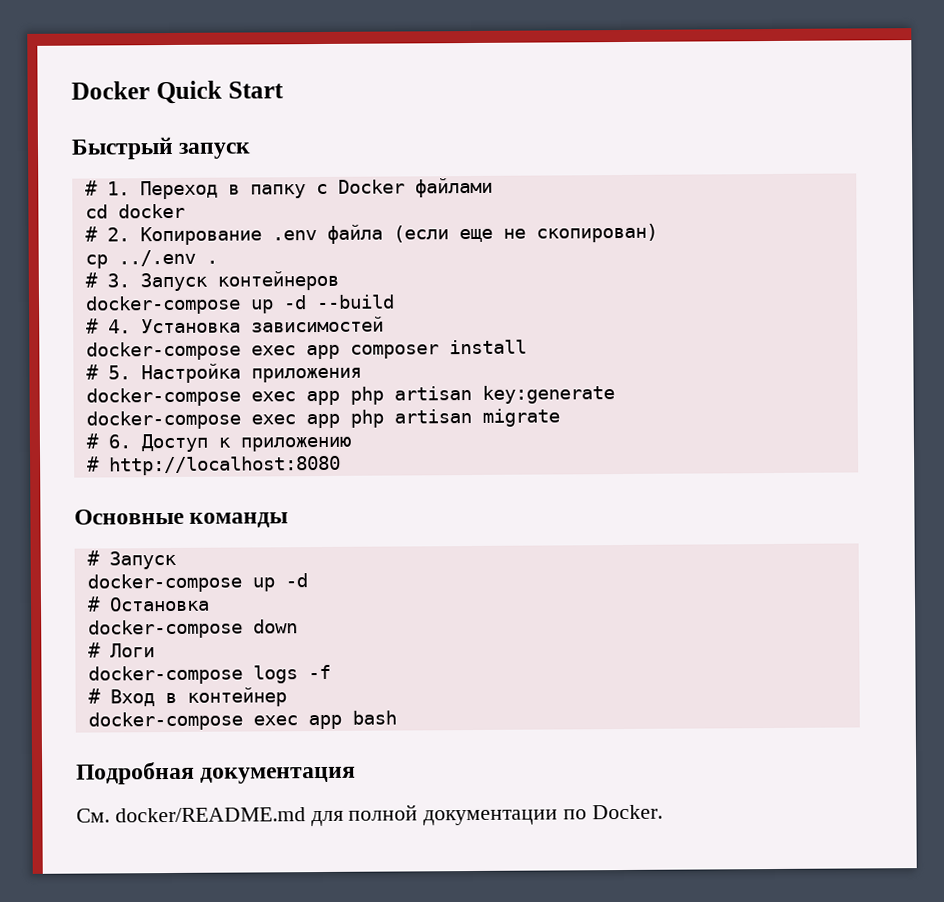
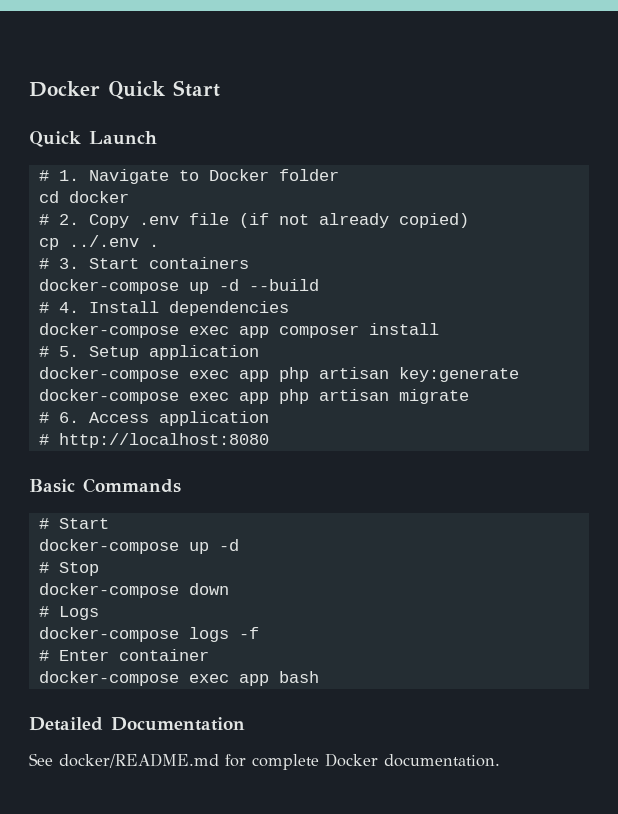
[71,136,252,160] Быстрый запуск -> [29,131,157,147] Quick Launch
[139,177,493,200] [84,203,185,219] [84,223,658,246] Переход в папку с Docker файлами // cd docker // # 2. Копирование .env файла (если еще не скопирован) -> [88,169,339,184] [38,191,129,203] [38,213,469,228] Navigate to Docker folder // cd docker // # 2. Copy .env file (if not already copied)
[139,270,339,292] Запуск контейнеров -> [88,257,249,269] Start containers
[140,316,384,334] Установка зависимостей -> [88,301,289,316] Install dependencies
[140,363,362,384] Настройка приложения -> [88,345,259,360] Setup application
[140,433,351,453] Доступ к приложению -> [88,411,269,426] Access application
[74,508,289,528] [86,550,177,570] Основные команды // # Запуск -> [29,478,181,493] [38,518,109,529] Basic Commands // # Start
[108,596,210,612] Остановка -> [58,562,99,576] Stop
[109,643,155,658] Логи -> [58,606,99,620] Logs
[109,687,287,707] Вход в контейнер -> [58,649,209,661] Enter container
[76,761,357,785] [76,804,663,827] Подробная документация // См. docker/README.md для полной документации по Docker. -> [29,717,245,731] [29,753,500,770] Detailed Documentation // See docker/README.md for complete Docker documentation.

